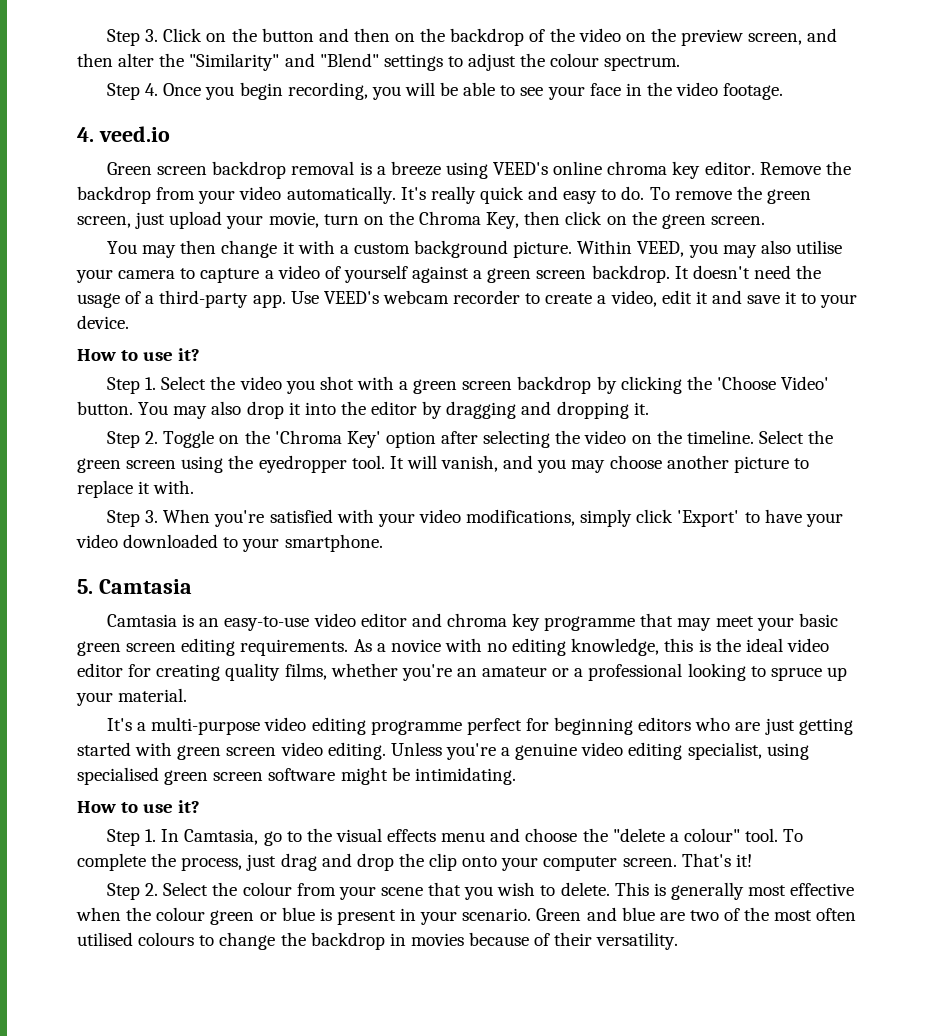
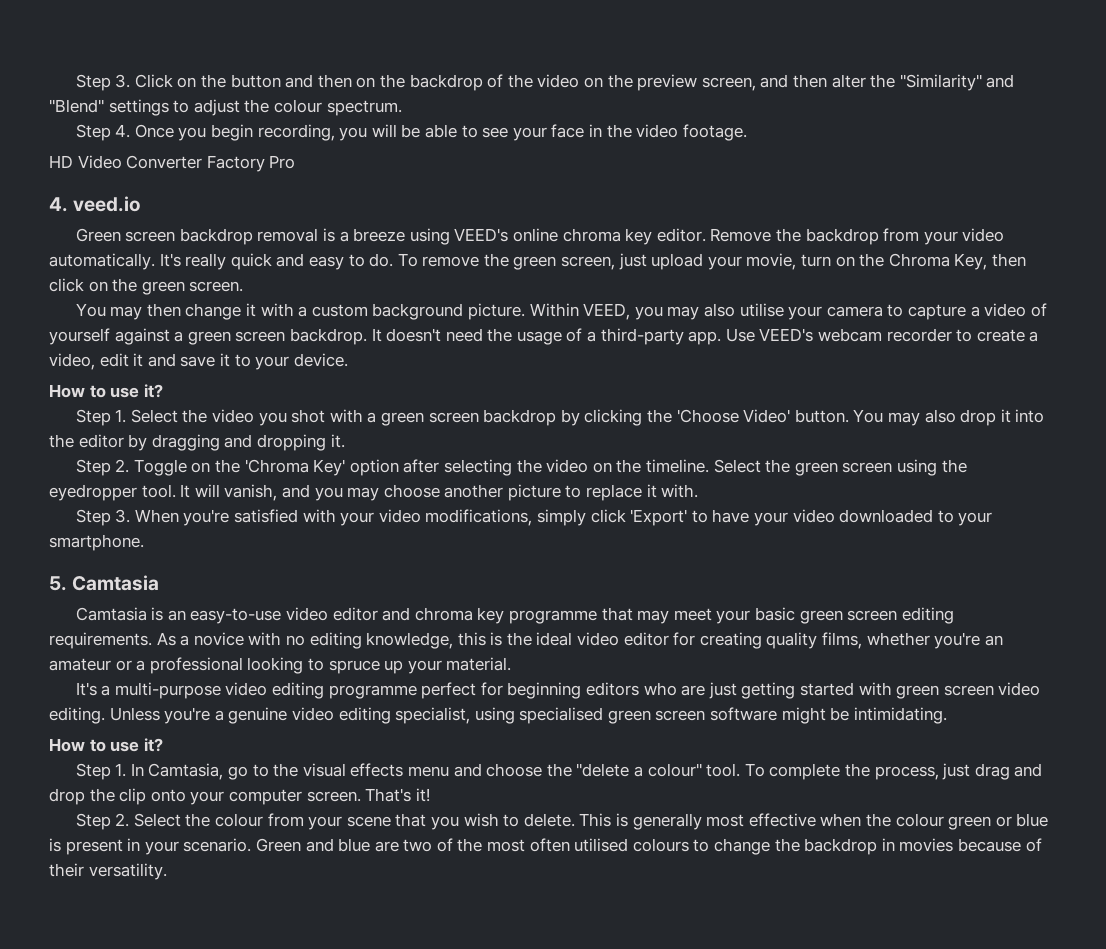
(784, 91) none -> [49,155,296,172] // HD Video Converter Factory Pro

